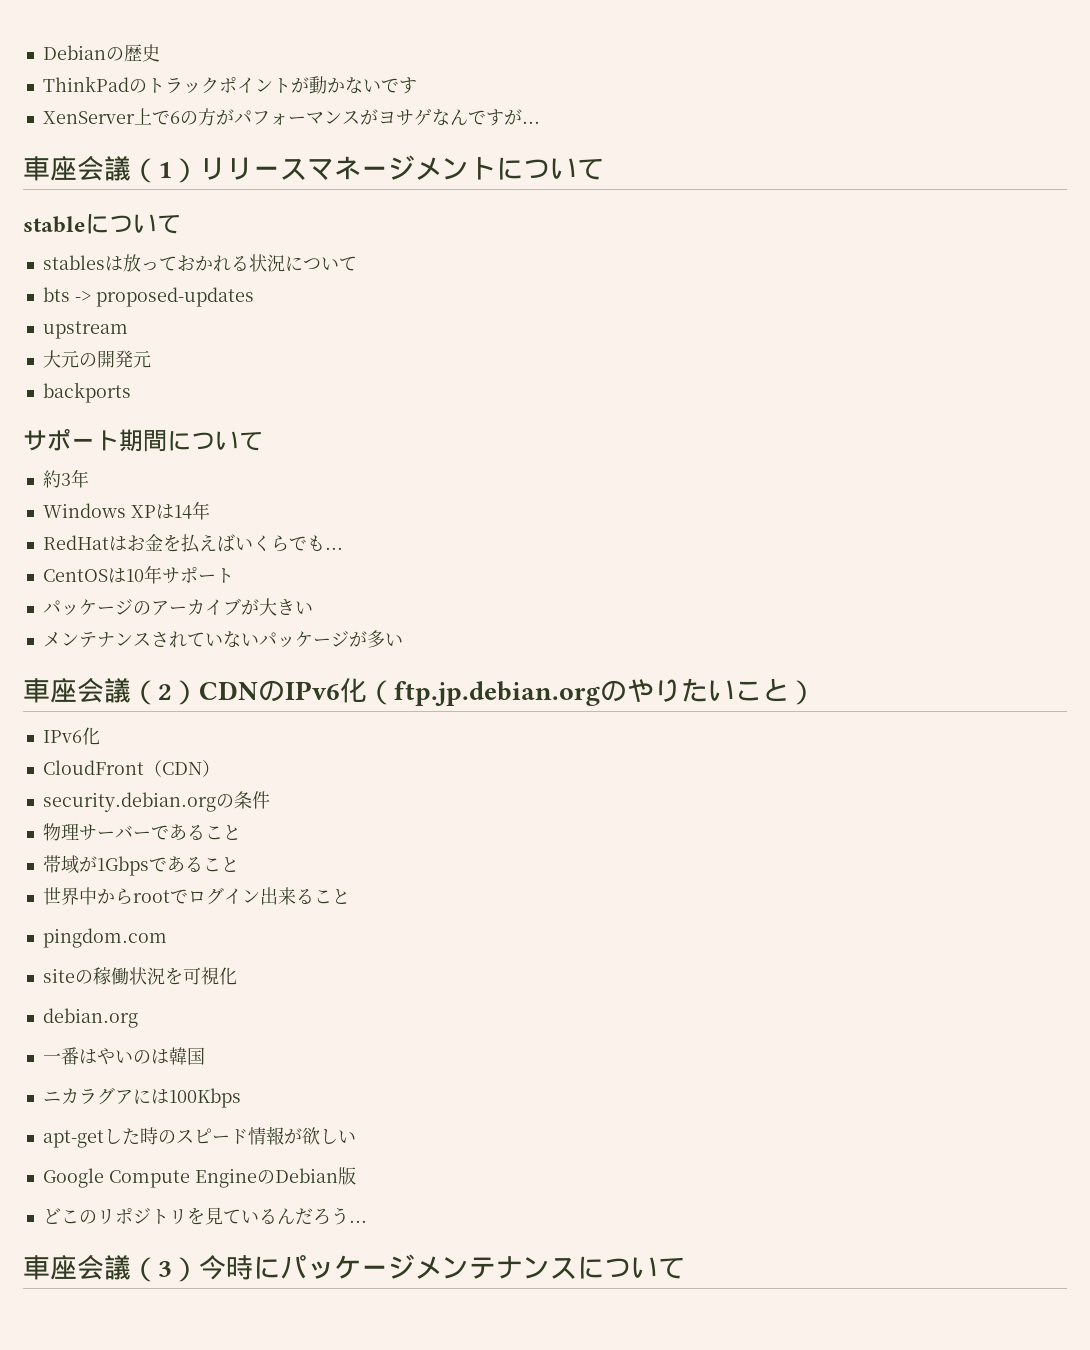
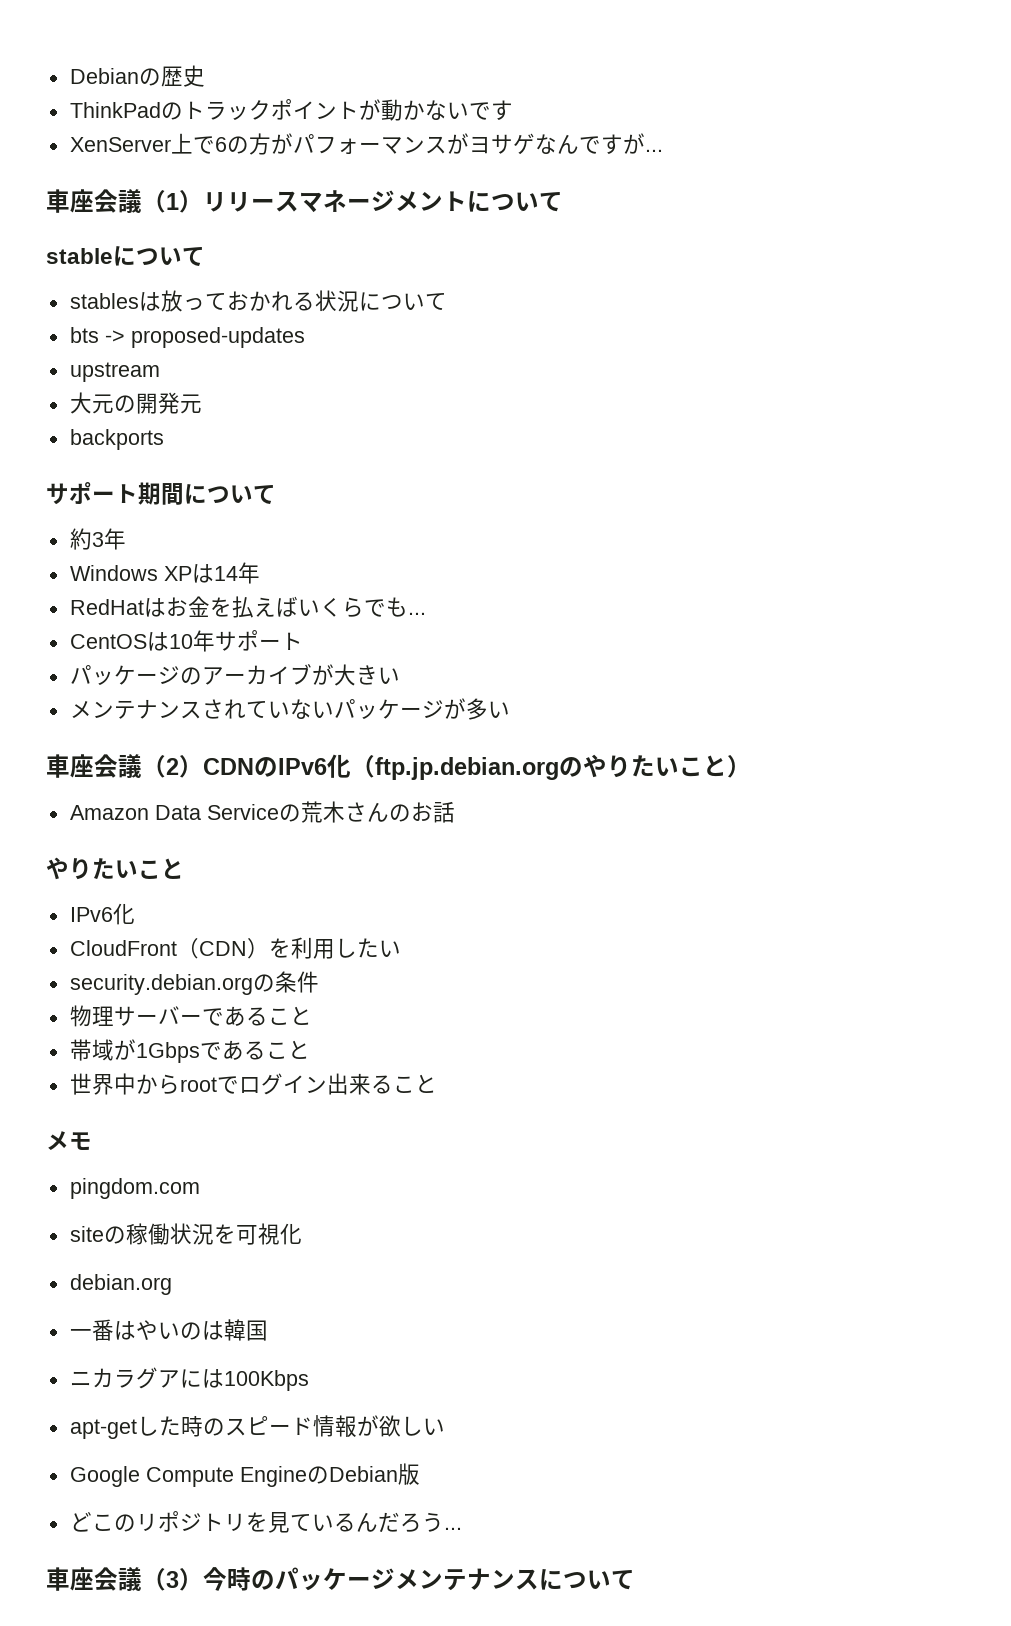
(816, 692) none -> [69,801,455,823] [46,857,184,880] // Amazon Data Serviceの荒木さんのお話 // やりたいこと
(220, 768) none -> [268,937,401,959] を利用したい
(350, 896) none -> [46,1131,92,1150] // メモ
[253,1256,280,1279] に -> [251,1570,275,1590] の

